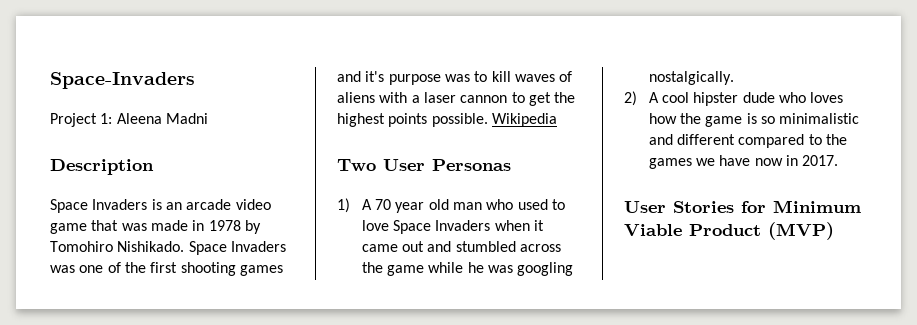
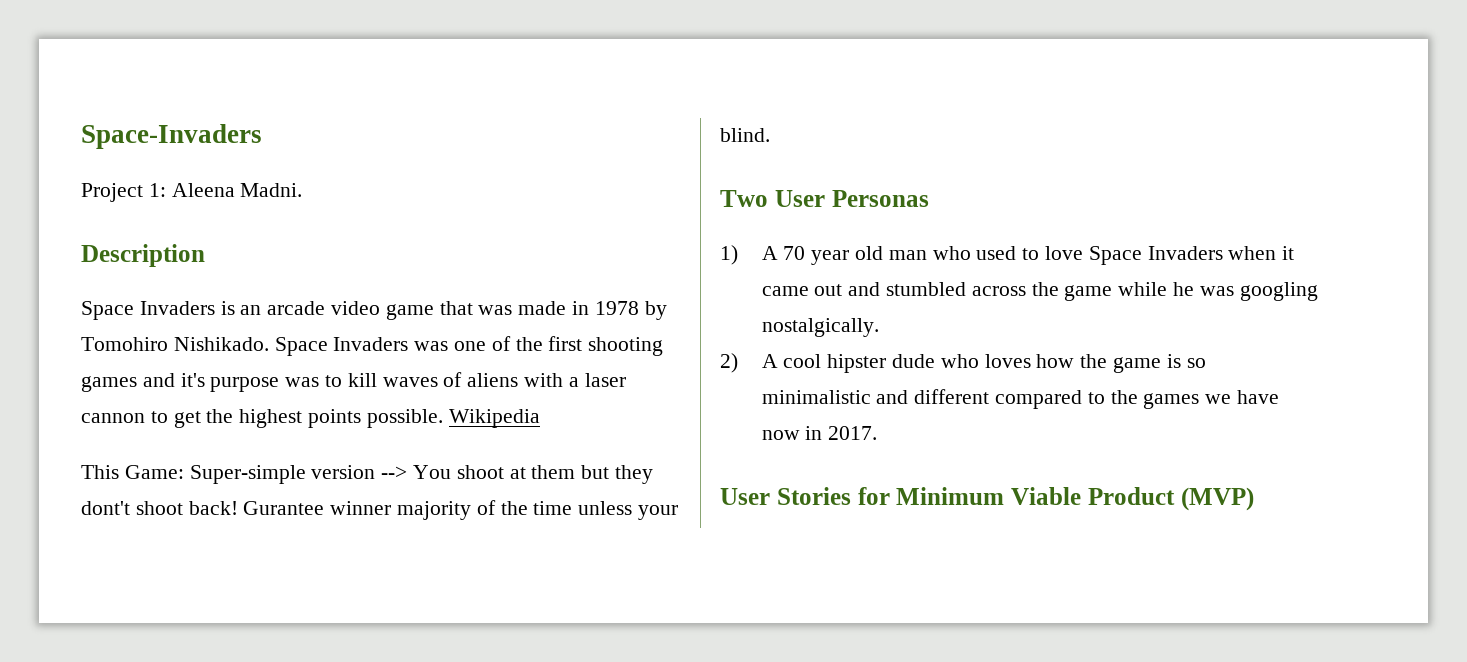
[165,113,208,124] Madni -> [240,183,303,197] Madni.
(557, 120) none -> [81,465,654,484] [81,500,679,520] [720,128,770,142] // This Game: Super-simple version --> You shoot at them but they dont't shoot back! Gurantee winner majority of the time unless your blind.

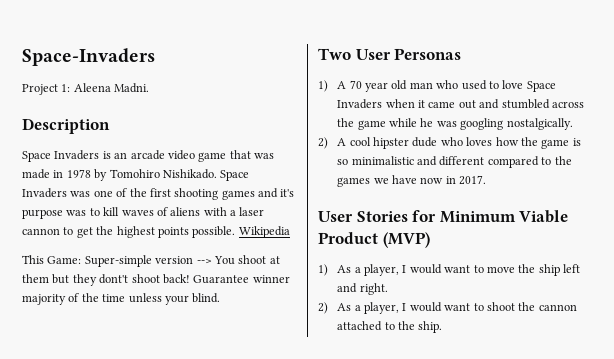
[243,501,325,515] Gurantee -> [193,275,250,284] Guarantee
(1254, 499) none -> [318,264,581,276] [337,283,388,295] [318,302,577,314] [337,321,443,333] // 1) As a player, I would want to move the ship left and right. // 2) As a player, I would want to shoot the cannon attached to the ship.

